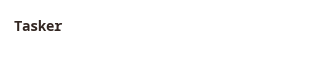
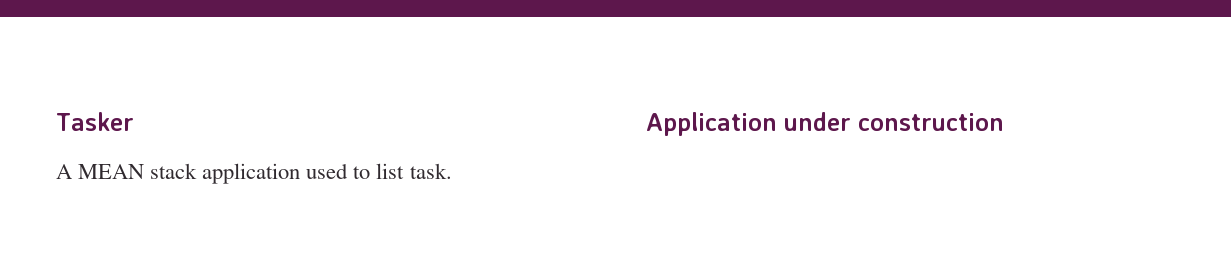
(63, 25) none -> [56,163,452,184] [646,112,1004,136] // A MEAN stack application used to list task. // Application under construction

